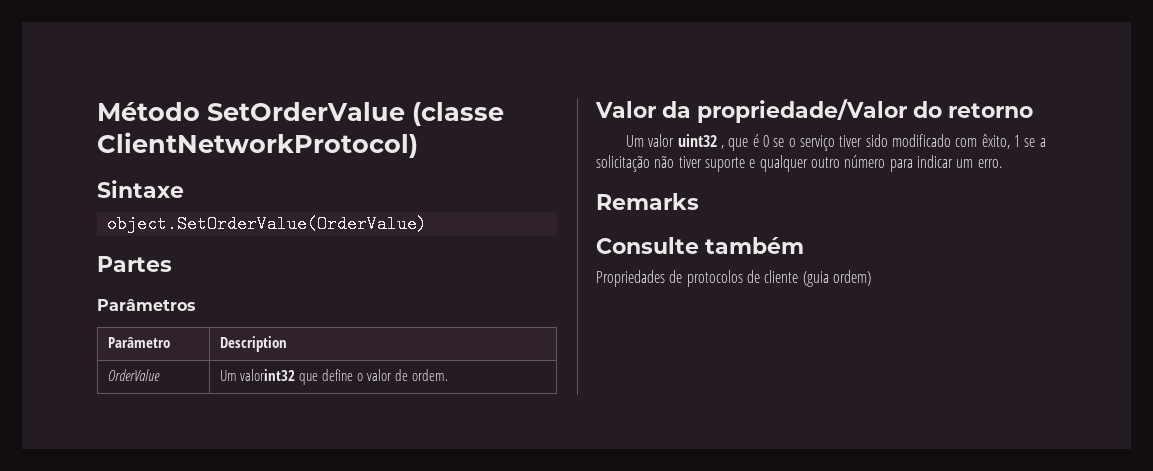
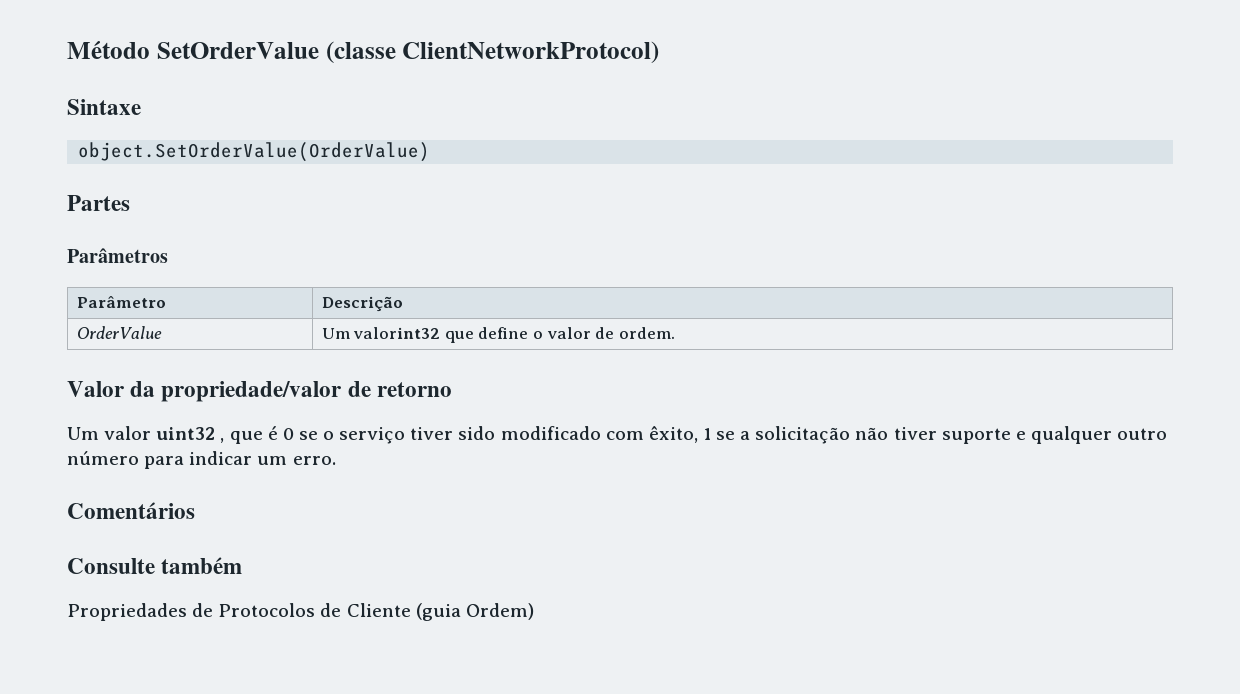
[219,336,287,352] Description -> [321,296,403,312] Descrição
[697,99,942,123] propriedade/Valor do -> [161,381,371,402] propriedade/valor de
[596,193,699,210] Remarks -> [67,502,195,519] Comentários
[686,270,871,287] protocolos de cliente (guia ordem) -> [218,603,534,621] Protocolos de Cliente (guia Ordem)

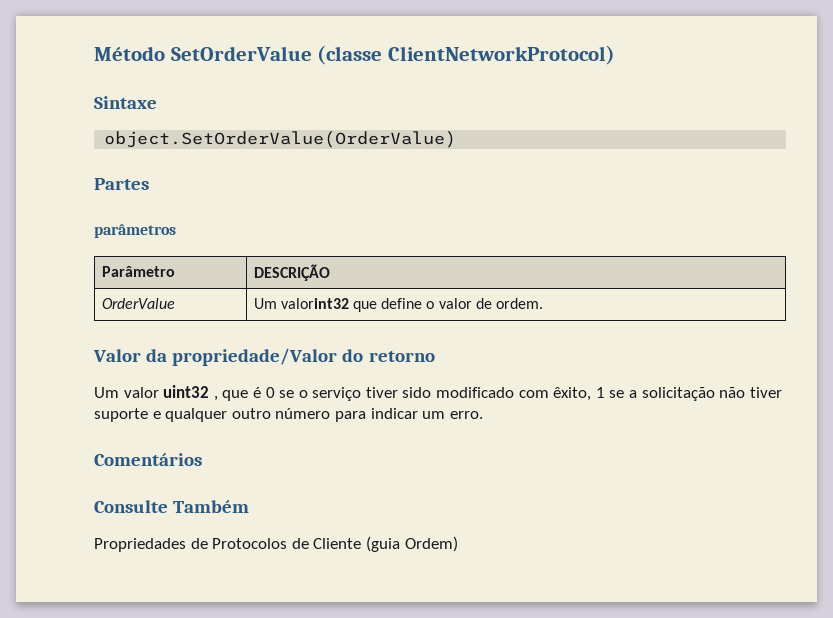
[67,248,168,263] Parâmetros -> [94,224,176,238] parâmetros
[321,296,403,312] Descrição -> [253,264,330,281] DESCRIÇÃO
[161,381,371,402] propriedade/valor de -> [172,348,364,366] propriedade/Valor do
[161,557,243,574] também -> [173,500,250,513] Também

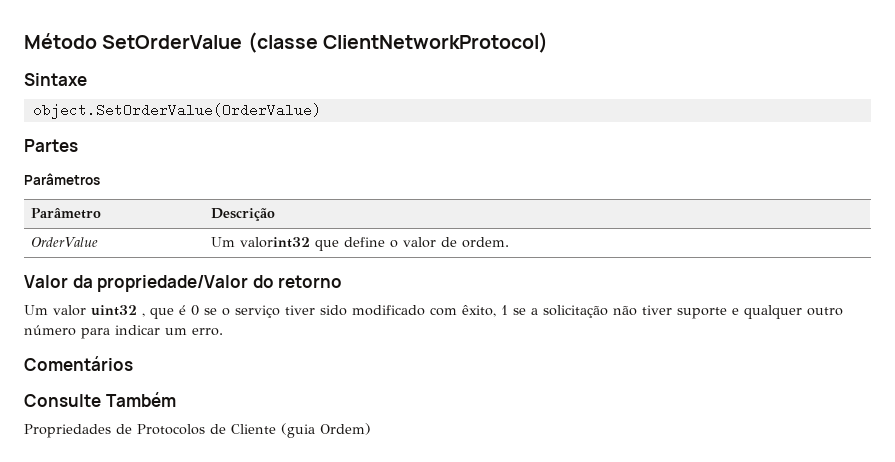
[94,224,176,238] parâmetros -> [24,173,100,185] Parâmetros
[253,264,330,281] DESCRIÇÃO -> [211,208,276,221] Descrição

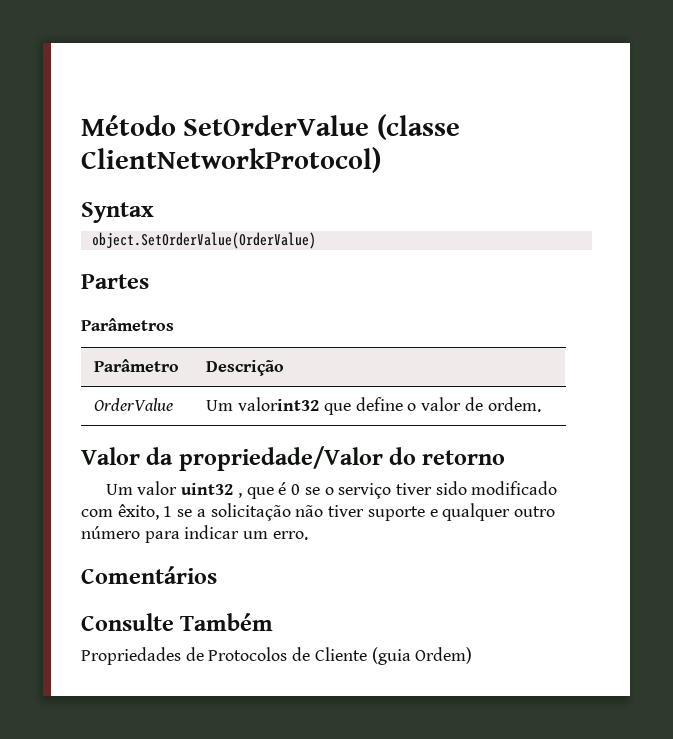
[24,73,87,86] Sintaxe -> [81,202,154,223] Syntax

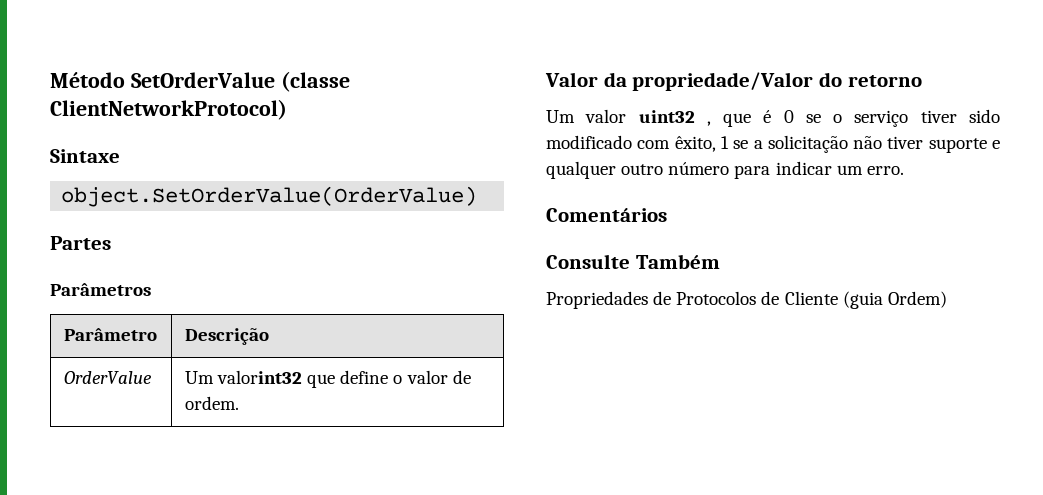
[81,202,154,223] Syntax -> [50,149,120,163] Sintaxe

